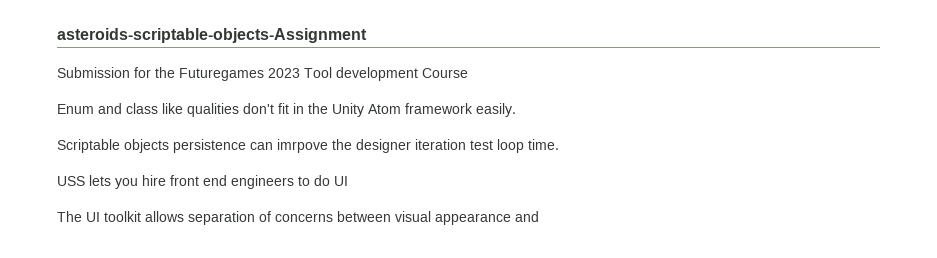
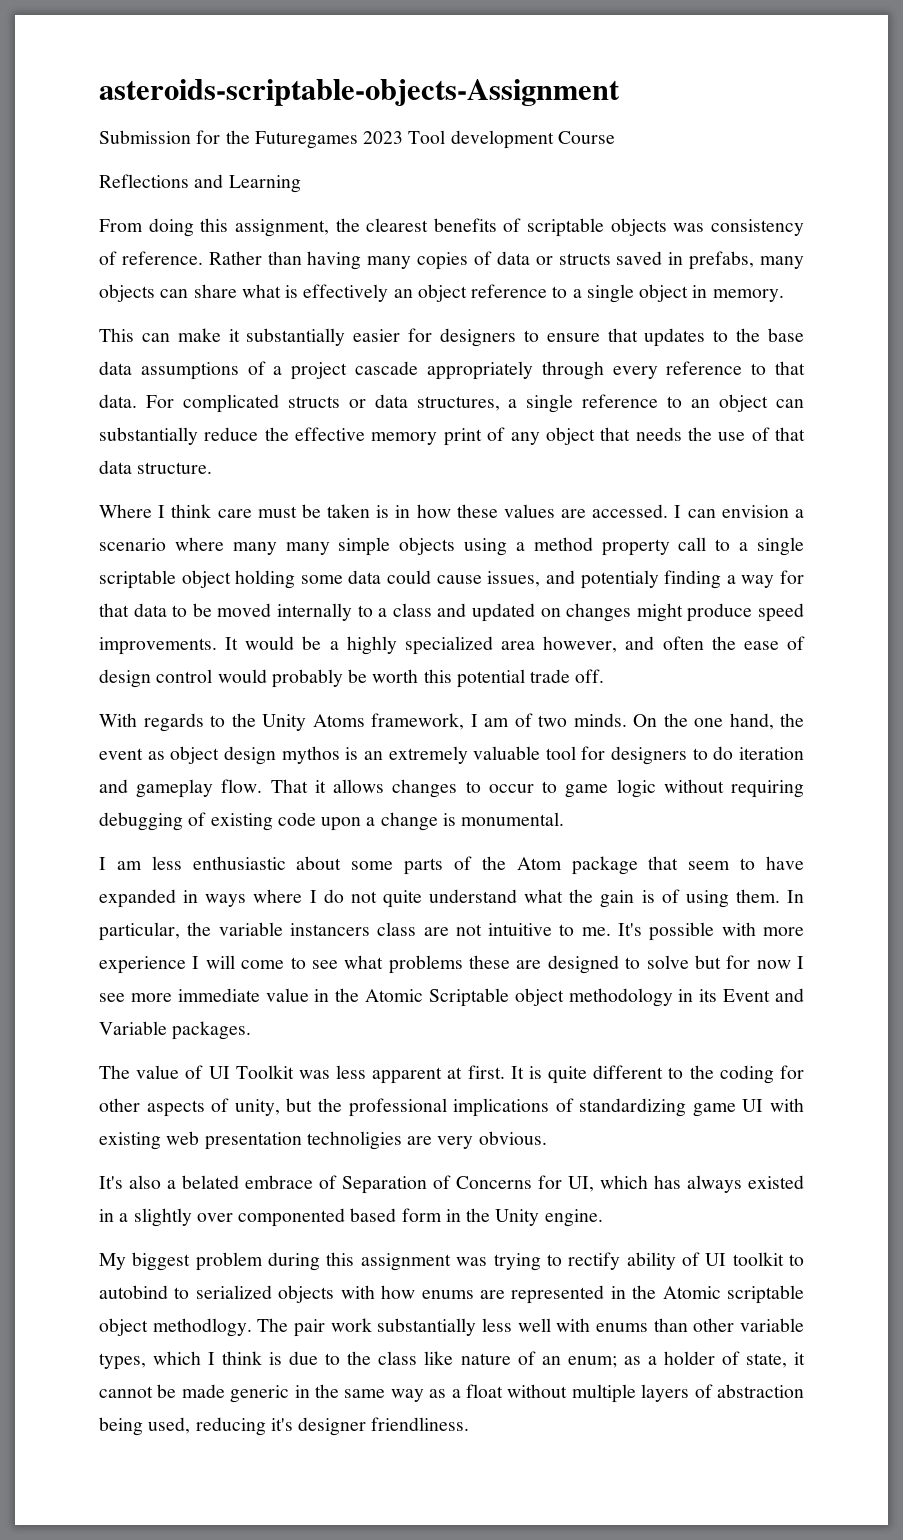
[57,103,516,117] [57,139,559,153] [57,175,348,189] [57,211,539,225] Enum and class like qualities don't fit in the Unity Atom framework easily. // Scriptable objects persistence can imrpove the designer iteration test loop time. // USS lets you hire front end engineers to do UI // The UI toolkit allows separation of concerns between visual appearance and -> [99,174,301,193] [99,218,804,237] [99,251,804,270] [99,284,784,303] [99,328,804,347] [99,361,806,380] [99,394,804,413] [99,427,805,446] [99,460,213,474] [99,504,804,518] [99,537,804,556] [99,570,804,589] [99,603,805,622] [99,636,806,655] [99,669,605,688] [99,713,804,732] [99,746,804,765] [99,779,804,798] [99,812,565,831] [99,856,804,875] [99,889,804,908] [99,922,804,941] [99,955,804,974] [99,988,804,1007] [99,1021,252,1040] [99,1065,804,1084] [99,1098,804,1117] [99,1131,547,1150] [99,1175,804,1194] [99,1208,603,1227] [99,1252,804,1271] [99,1285,804,1304] [99,1318,804,1337] [99,1351,806,1370] [99,1384,804,1403] [99,1417,470,1436] Reflections and Learning // From doing this assignment, the clearest benefits of scriptable objects was consistency of reference. Rather than having many copies of data or structs saved in prefabs, many objects can share what is effectively an object reference to a single object in memory. // This can make it substantially easier for designers to ensure that updates to the base data assumptions of a project cascade appropriately through every reference to that data. For complicated structs or data structures, a single reference to an object can substantially reduce the effective memory print of any object that needs the use of that data structure. // Where I think care must be taken is in how these values are accessed. I can envision a scenario where many many simple objects using a method property call to a single scriptable object holding some data could cause issues, and potentialy finding a way for that data to be moved internally to a class and updated on changes might produce speed improvements. It would be a highly specialized area however, and often the ease of design control would probably be worth this potential trade off. // With regards to the Unity Atoms framework, I am of two minds. On the one hand, the event as object design mythos is an extremely valuable tool for designers to do iteration and gameplay flow. That it allows changes to occur to game logic without requiring debugging of existing code upon a change is monumental. // I am less enthusiastic about some parts of the Atom package that seem to have expanded in ways where I do not quite understand what the gain is of using them. In particular, the variable instancers class are not intuitive to me. It's possible with more experience I will come to see what problems these are designed to solve but for now I see more immediate value in the Atomic Scriptable object methodology in its Event and Variable packages. // The value of UI Toolkit was less apparent at first. It is quite different to the coding for other aspects of unity, but the professional implications of standardizing game UI with existing web presentation technoligies are very obvious. // It's also a belated embrace of Separation of Concerns for UI, which has always existed in a slightly over componented based form in the Unity engine. // My biggest problem during this assignment was trying to rectify ability of UI toolkit to autobind to serialized objects with how enums are represented in the Atomic scriptable object methodlogy. The pair work substantially less well with enums than other variable types, which I think is due to the class like nature of an enum; as a holder of state, it cannot be made generic in the same way as a float without multiple layers of abstraction being used, reducing it's designer friendliness.

